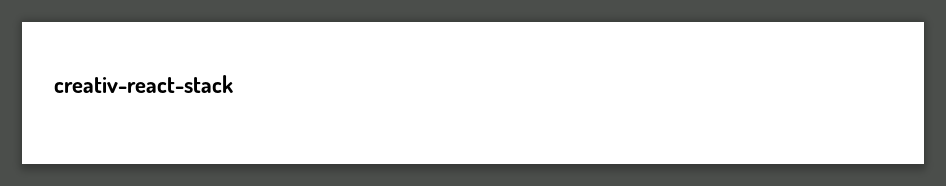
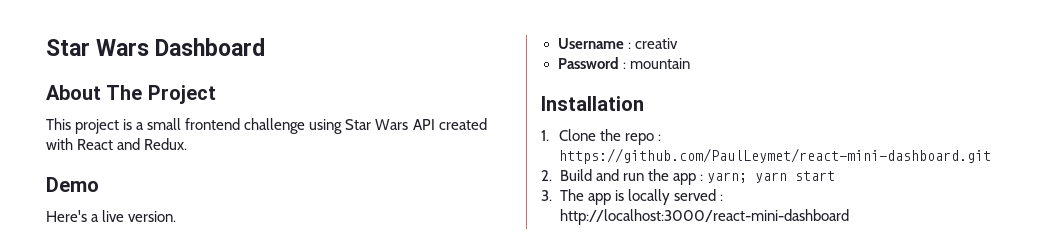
[54,75,233,93] creativ-react-stack -> [46,38,266,56] [46,85,216,104] [46,118,487,134] [46,138,188,150] [46,177,99,192] [46,210,177,222] [557,38,678,49] [557,57,690,69] [541,96,644,111] [541,129,661,145] [558,148,991,164] [541,169,835,185] [541,189,723,205] [559,209,850,225] Star Wars Dashboard // About The Project // This project is a small frontend challenge using Star Wars API created with React and Redux. // Demo // Here's a live version. // Username : creativ // Password : mountain // Installation // 1. Clone the repo : https://github.com/PaulLeymet/react-mini-dashboard.git // 2. Build and run the app : yarn; yarn start // 3. The app is locally served : http://localhost:3000/react-mini-dashboard

